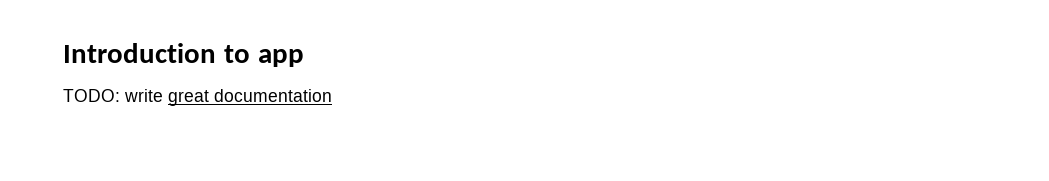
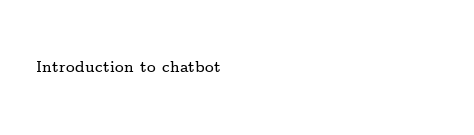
[257,49,304,67] [63,89,332,106] app // TODO: write great documentation -> [162,61,221,72] chatbot

